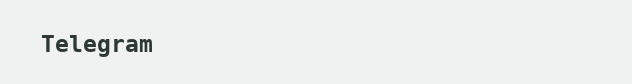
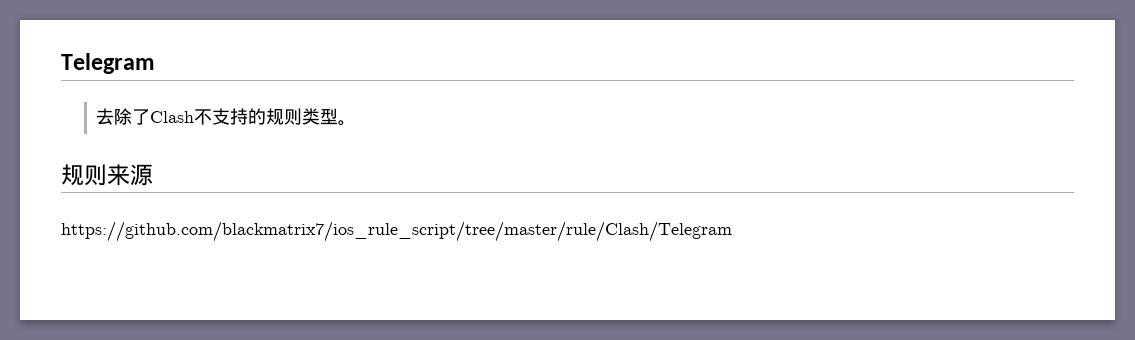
(153, 46) none -> [96,108,357,126] [61,164,153,186] [61,221,732,242] // 去除了Clash不支持的规则类型。 // 规则来源 // https://github.com/blackmatrix7/ios_rule_script/tree/master/rule/Clash/Telegram

